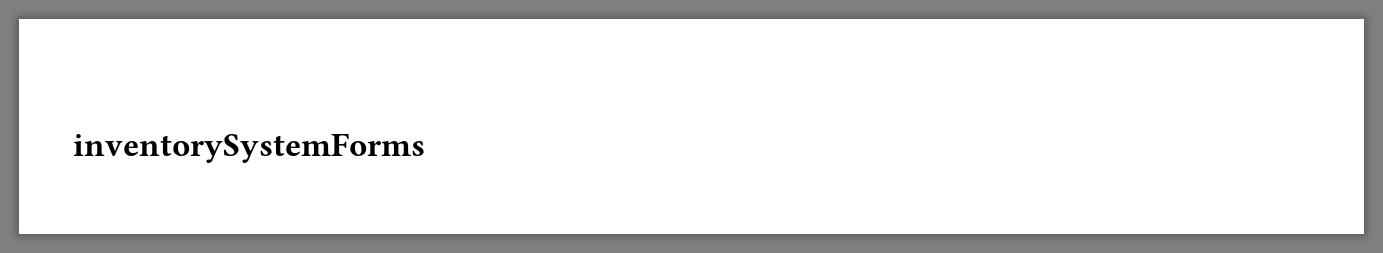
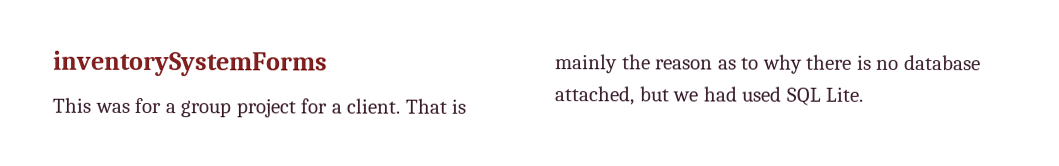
(425, 148) none -> [52,97,467,118] [555,54,981,74] [554,86,864,106] // This was for a group project for a client. That is mainly the reason as to why there is no database attached, but we had used SQL Lite.

